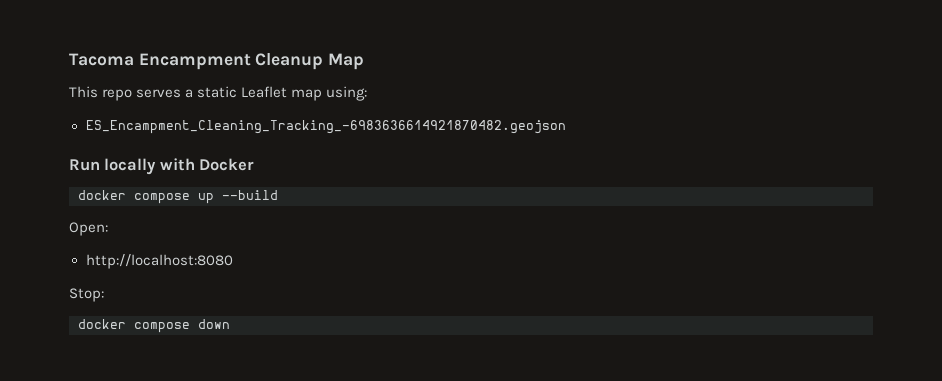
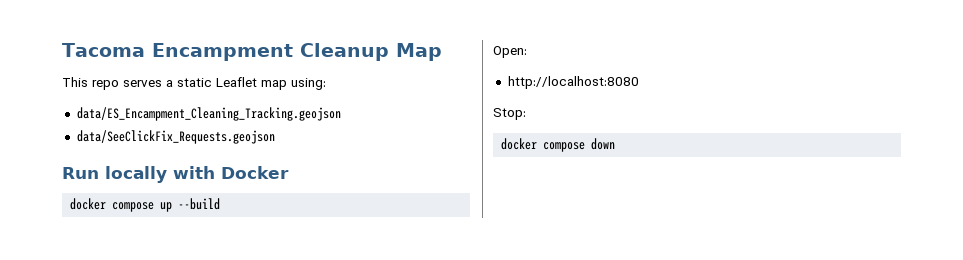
[85,120,566,134] ES_Encampment_Cleaning_Tracking_-6983636614921870482.geojson -> [76,107,341,121] [76,130,275,144] data/ES_Encampment_Cleaning_Tracking.geojson // data/SeeClickFix_Requests.geojson

